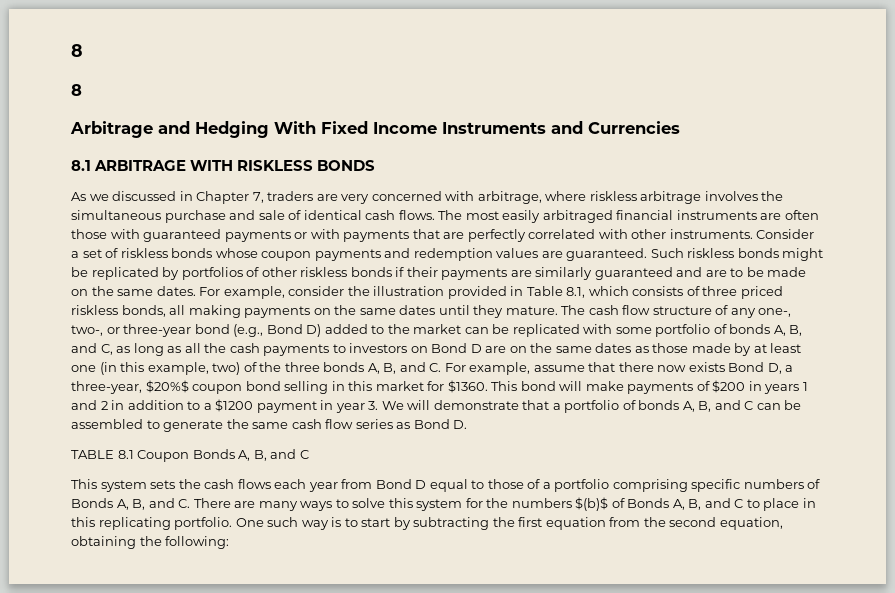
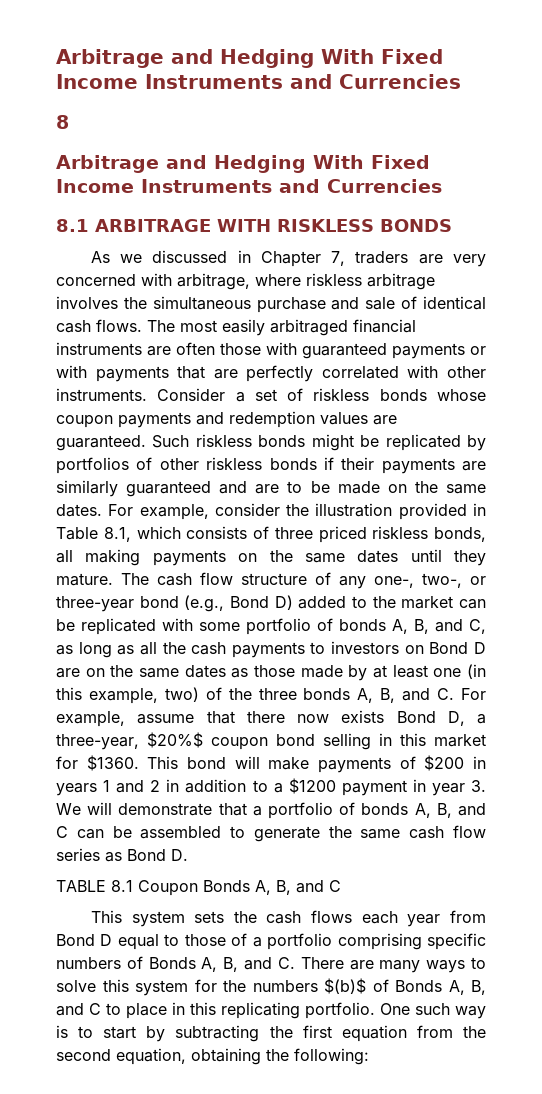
[71,44,83,57] 8 -> [56,49,443,68] [56,74,461,89] Arbitrage and Hedging With Fixed Income Instruments and Currencies

